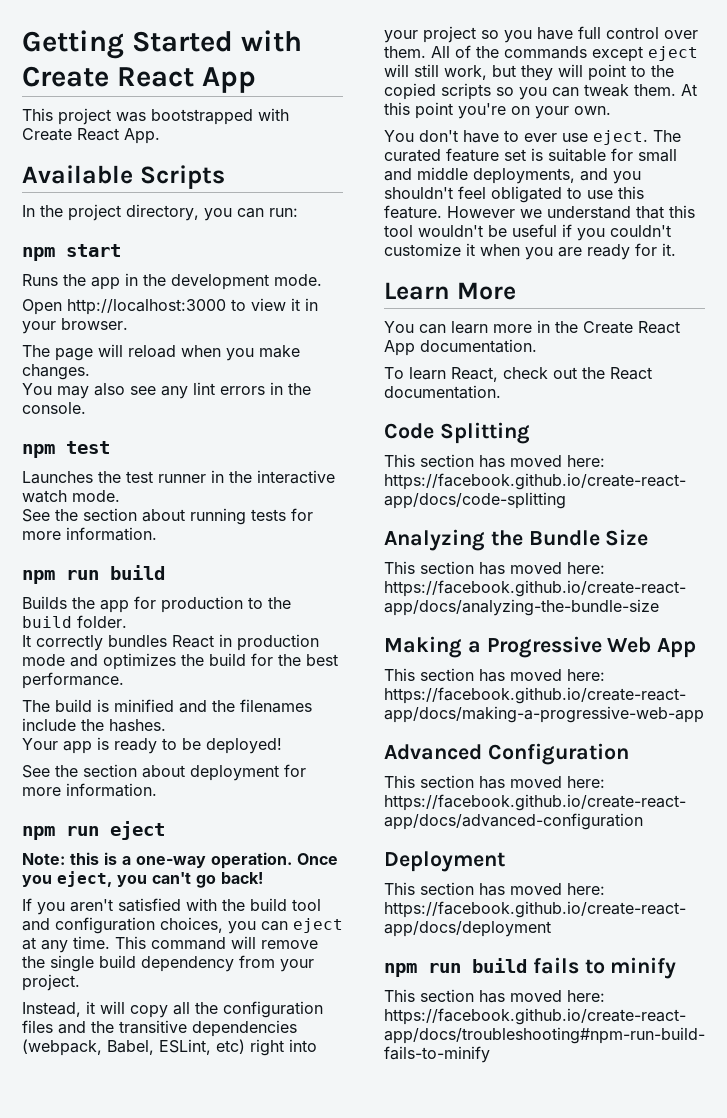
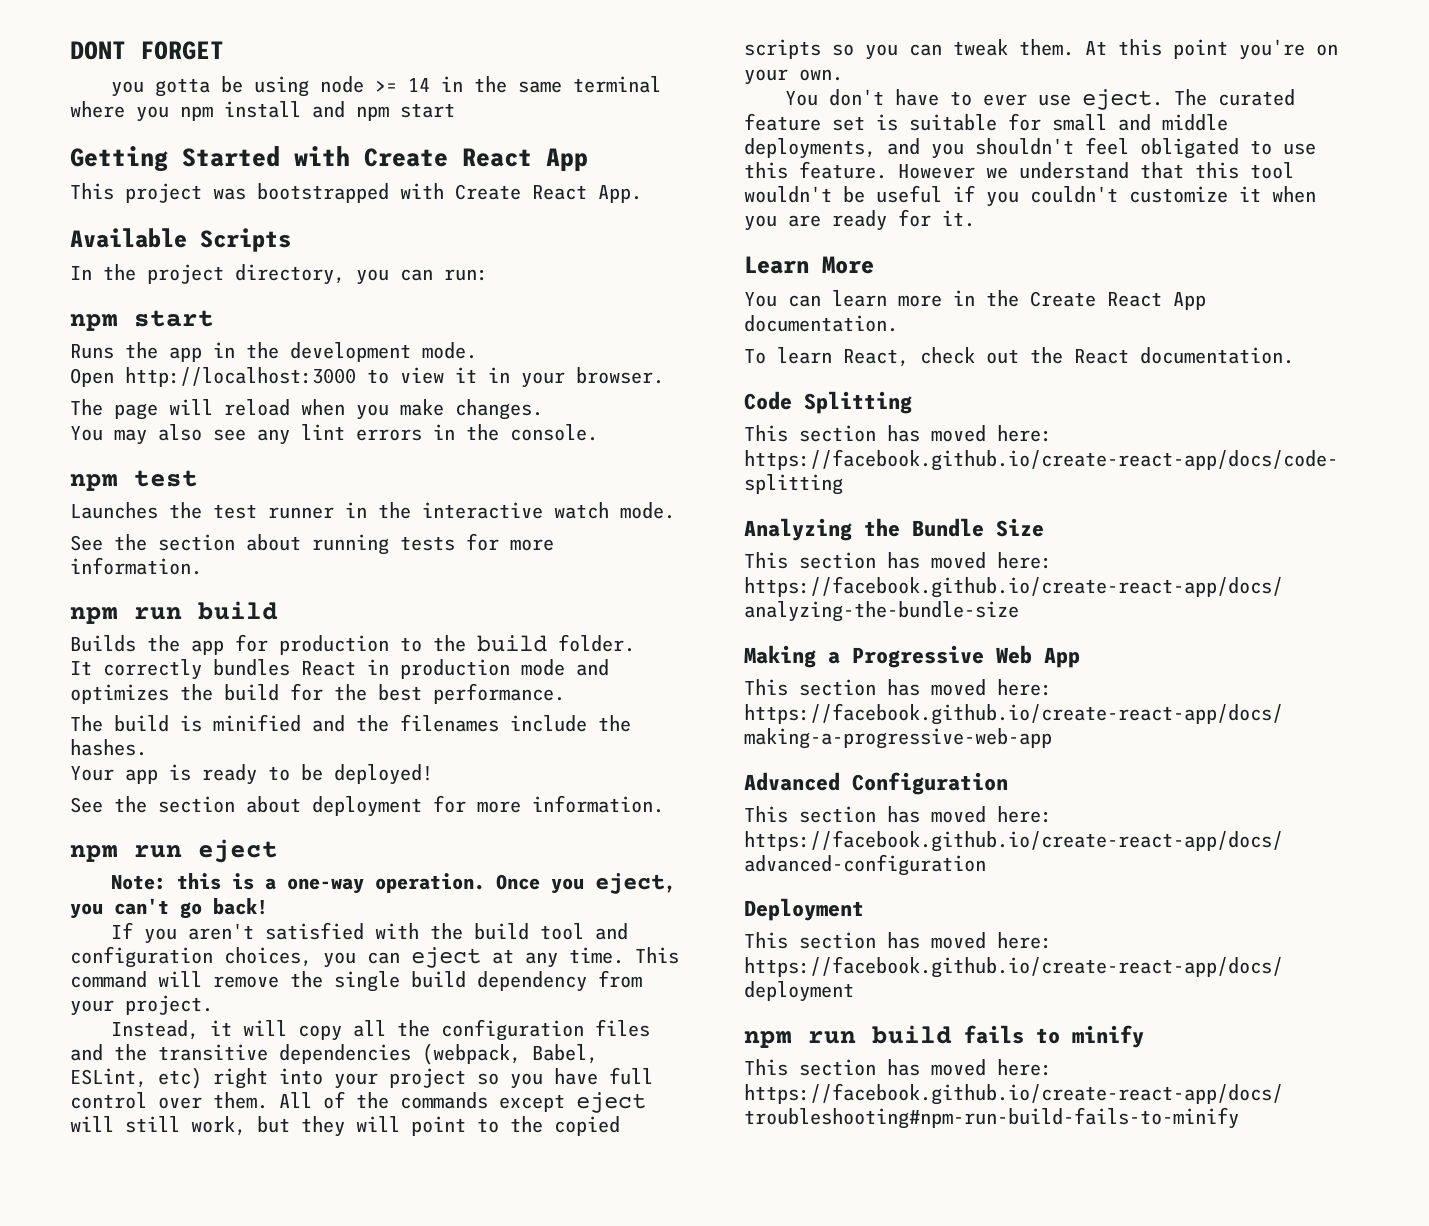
(22, 44) none -> [70,41,224,60] [110,76,661,97] [70,101,455,122] DONT FORGET // you gotta be using node >= 14 in the same terminal where you npm install and npm start //

